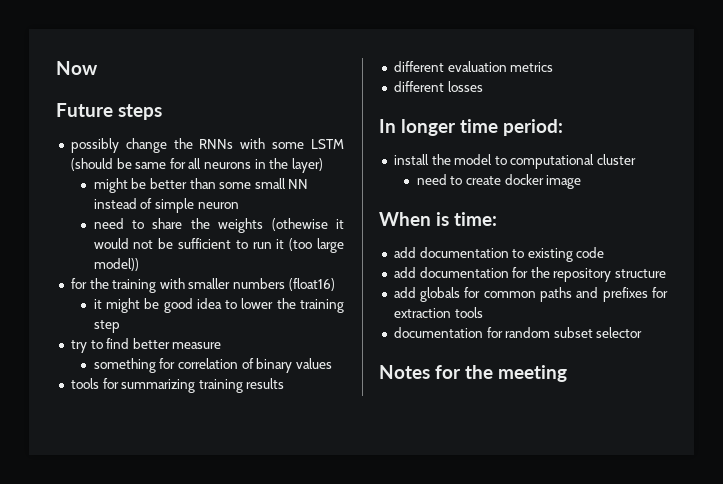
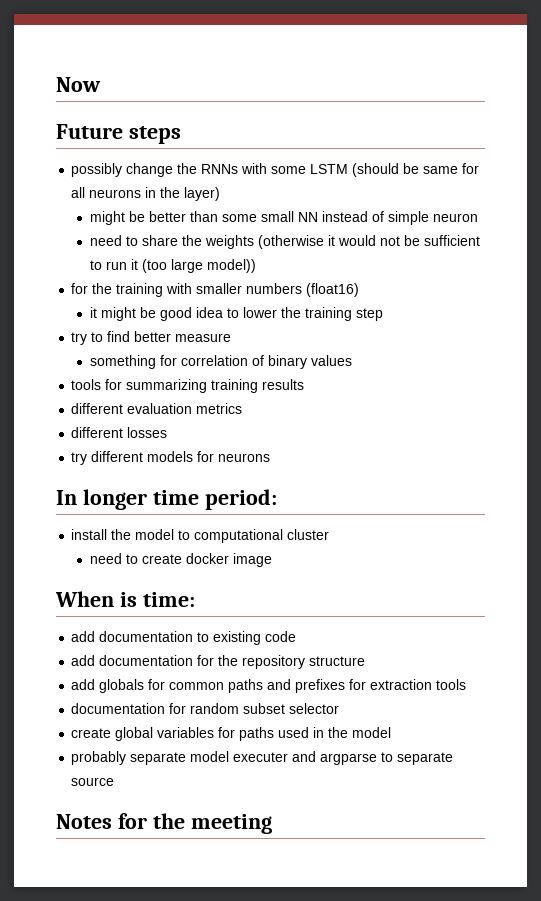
[271,218,328,231] (othewise -> [257,235,324,249] (otherwise
(483, 86) none -> [71,451,271,465] // try different models for neurons
(643, 332) none -> [71,727,392,741] [71,751,454,765] [71,777,115,786] // create global variables for paths used in the model // probably separate model executer and argparse to separate source

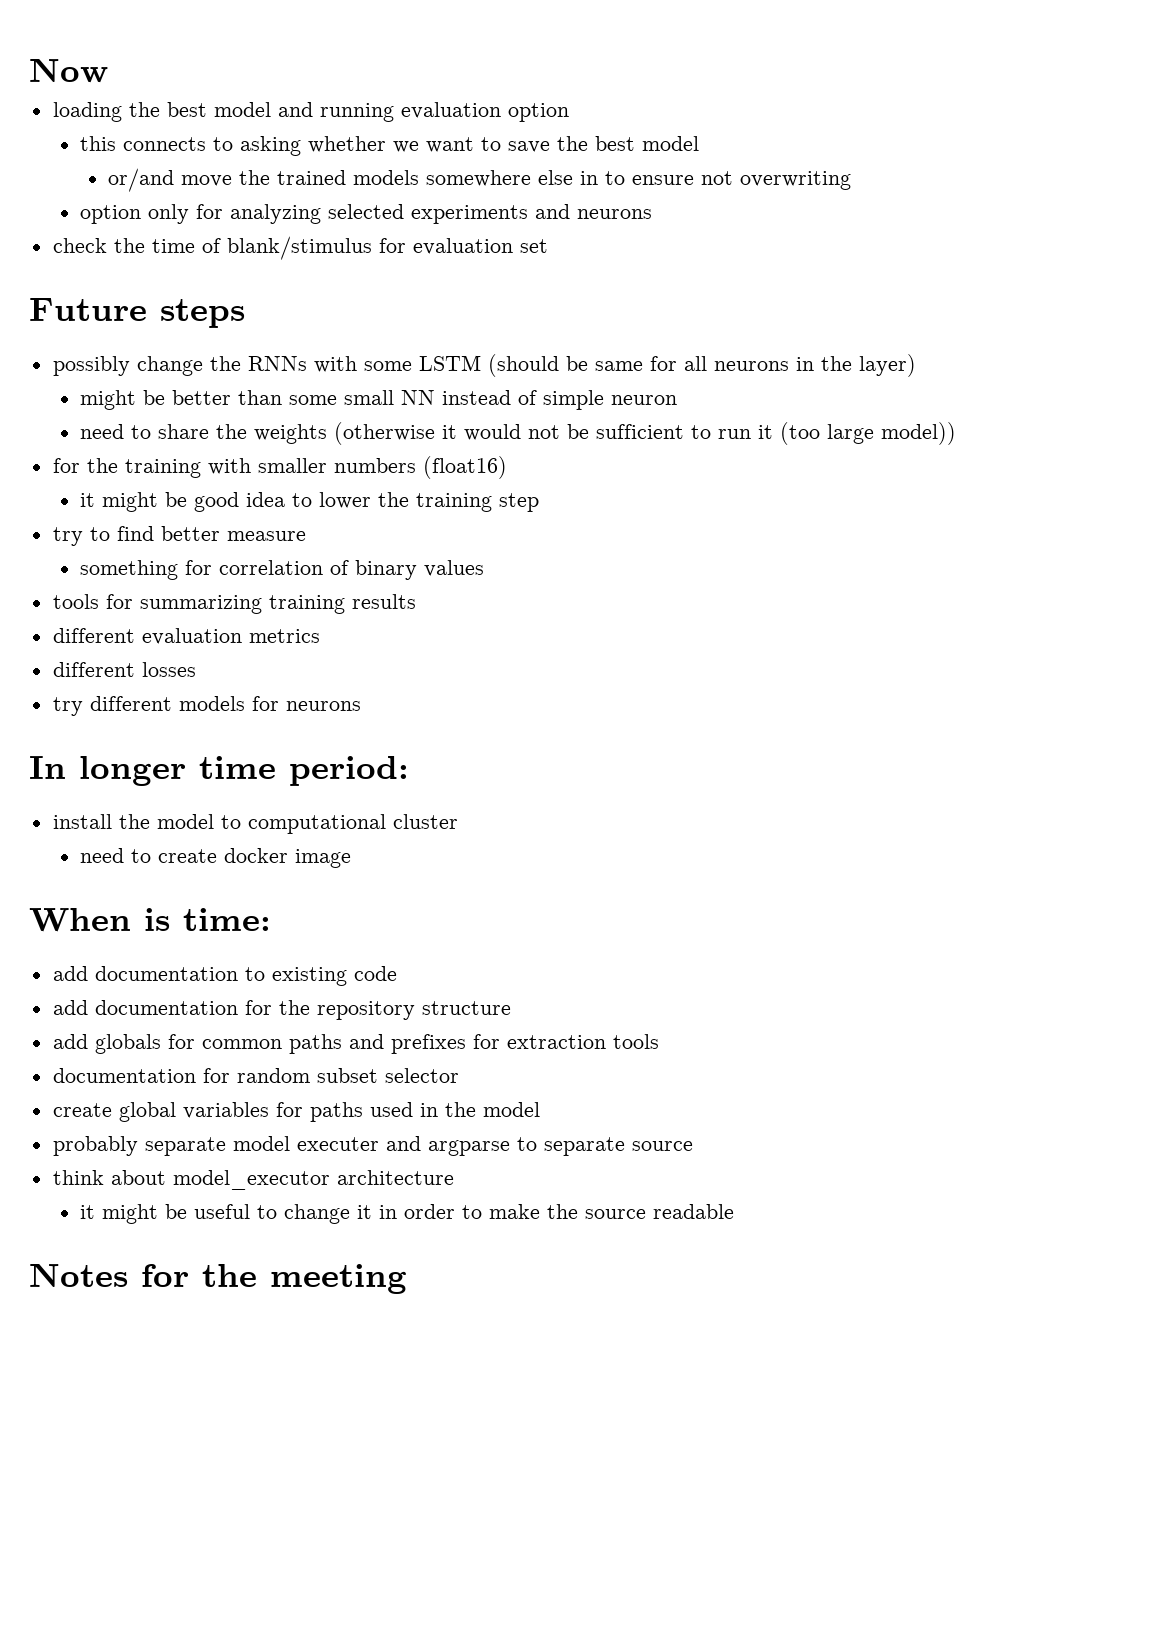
(101, 84) none -> [52,102,569,122] [80,136,700,156] [107,168,851,192] [80,204,653,224] [52,236,548,260] // loading the best model and running evaluation option // this connects to asking whether we want to save the best model // or/and move the trained models somewhere else in to ensure not overwriting // option only for analyzing selected experiments and neurons // check the time of blank/stimulus for evaluation set
(115, 781) none -> [52,1170,454,1190] [80,1204,735,1224] // think about model_executor architecture // it might be useful to change it in order to make the source readable

